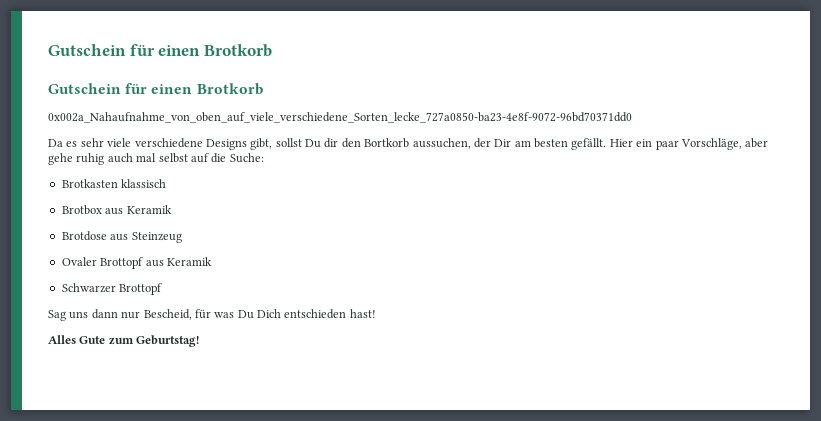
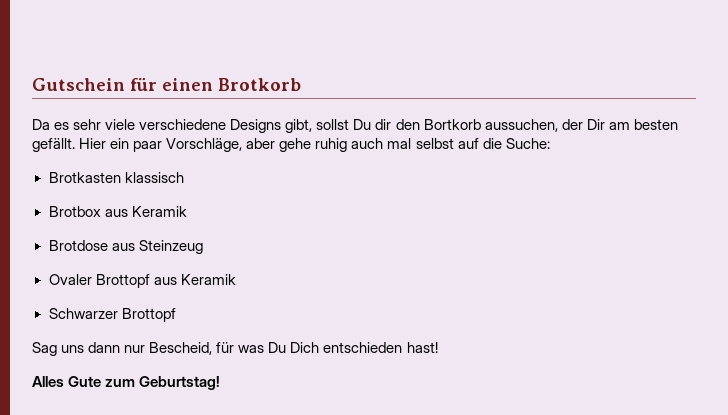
[48,44,272,57] [48,83,263,95] [48,112,632,123] Gutschein für einen Brotkorb // Gutschein für einen Brotkorb // 0x002a_Nahaufnahme_von_oben_auf_viele_verschiedene_Sorten_lecke_727a0850-ba23-4e8f-9072-96bd70371dd0 -> [32,78,301,91] Gutschein für einen Brotkorb

